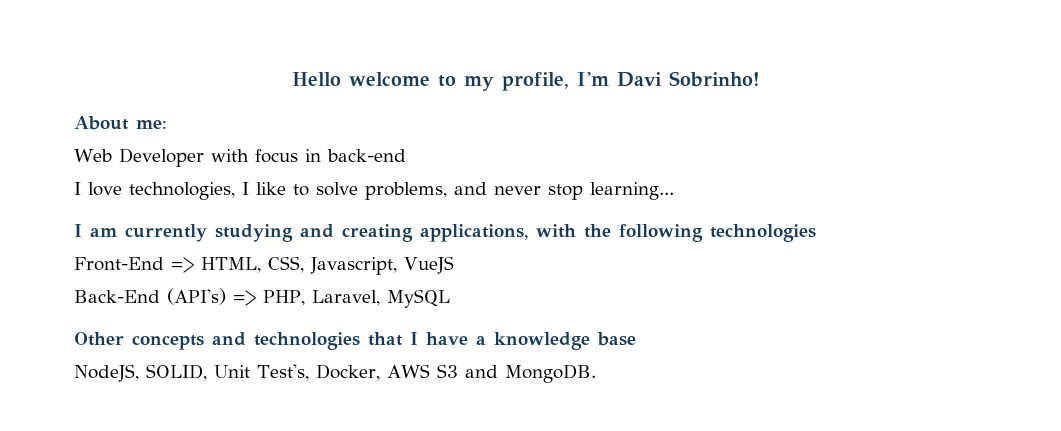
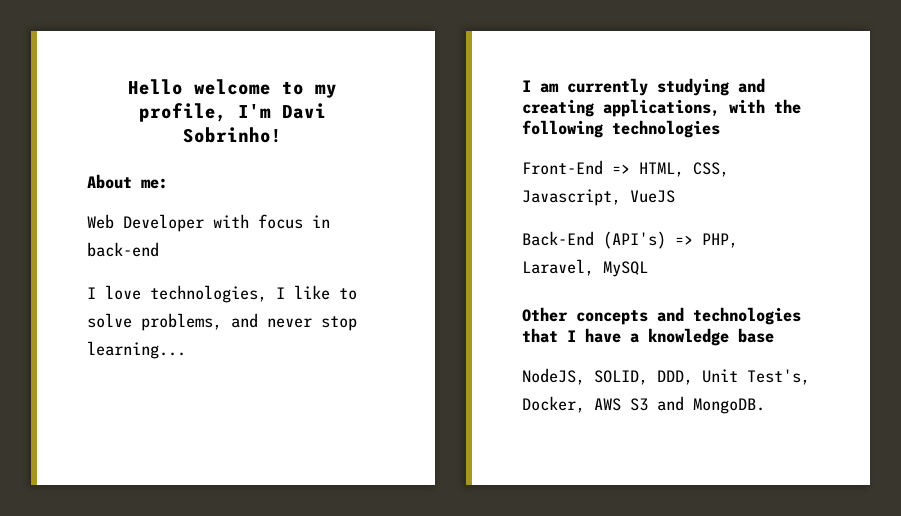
(207, 372) none -> [657,370,693,385] DDD,

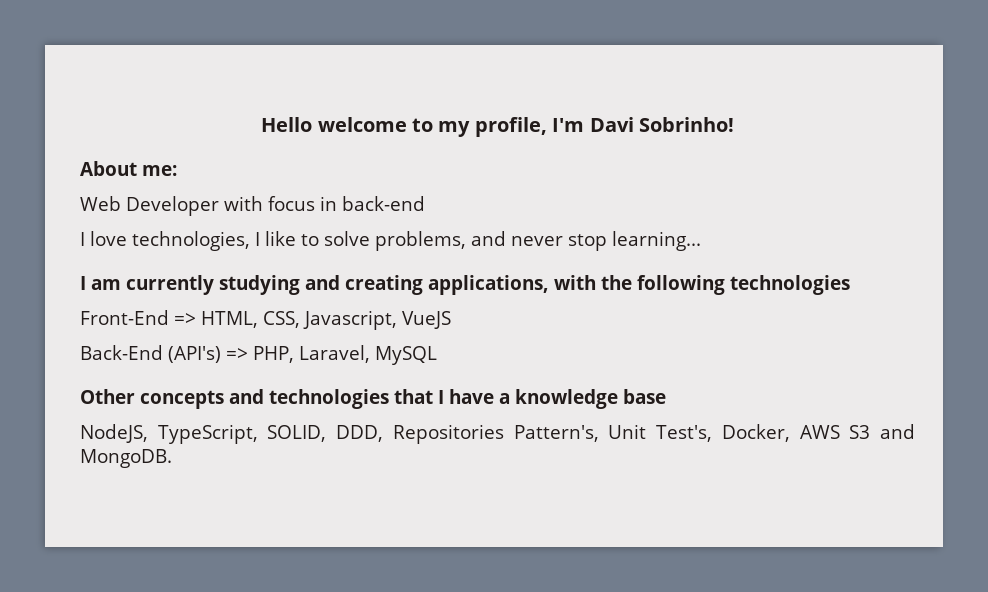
(585, 376) none -> [157,424,258,444] TypeScript,
(693, 377) none -> [392,424,599,444] Repositories Pattern's,

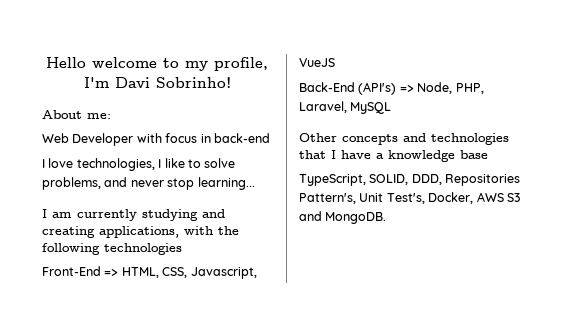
(248, 354) none -> [417,82,453,94] Node,
[80,424,148,443] NodeJS, -> (488, 154) none

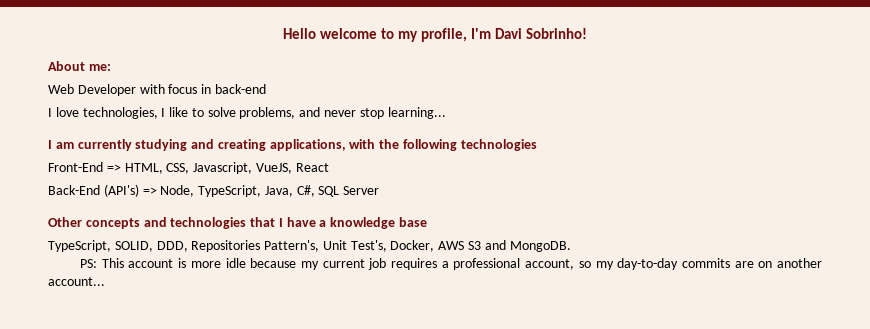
[299,58,335,67] VueJS -> [255,163,329,174] VueJS, React
[455,83,484,94] [299,101,392,114] PHP, Laravel, MySQL -> [198,185,380,197] TypeScript, Java, C#, SQL Server
(387, 218) none -> [80,258,822,270] [48,277,105,286] // PS: This account is more idle because my current job requires a professional account, so my day-to-day commits are on another account...

